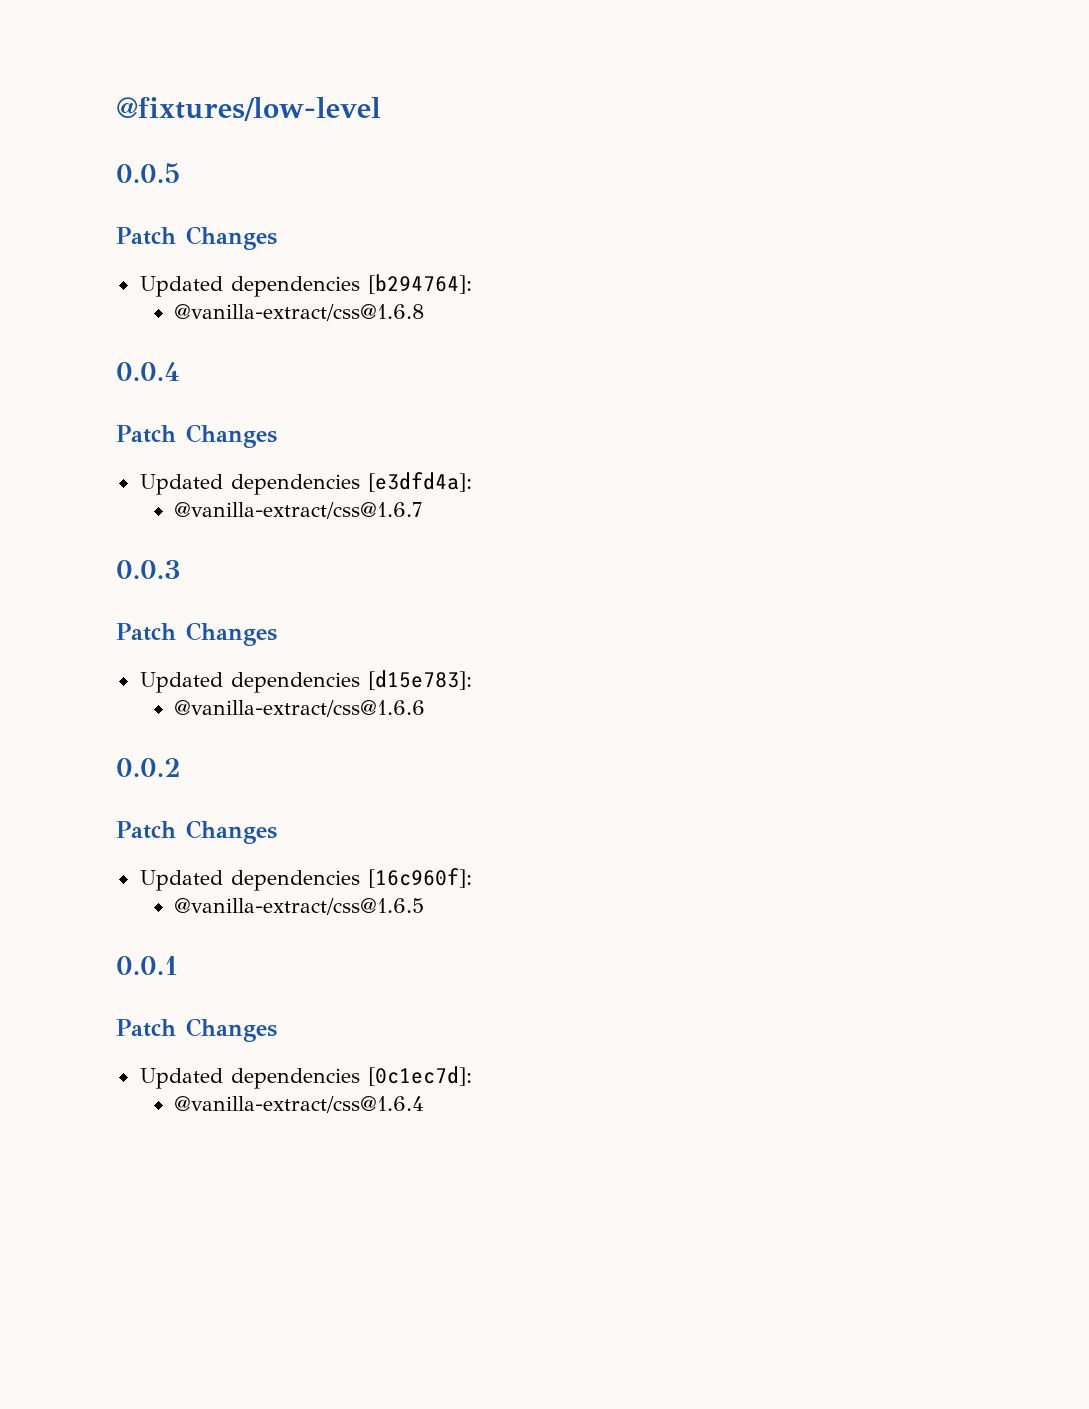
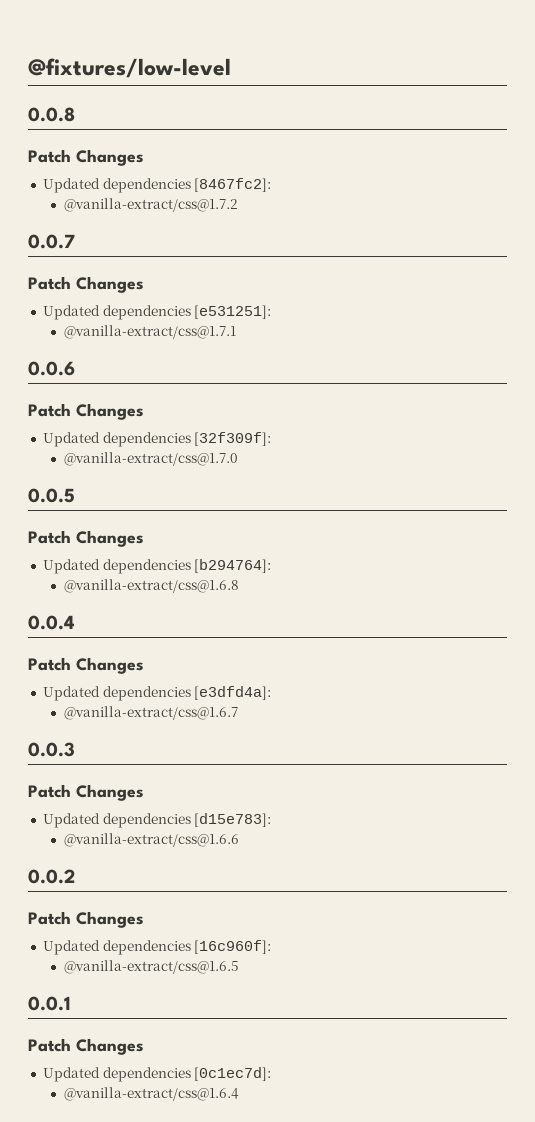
(381, 109) none -> [28,107,75,122] [28,149,144,166] [42,178,272,193] [63,198,238,212] [28,234,75,249] [28,276,144,293] [42,305,272,320] [63,325,236,339] [28,361,75,376] [28,403,144,420] [42,432,272,447] [63,452,238,466] // 0.0.8 // Patch Changes // Updated dependencies [8467fc2]: // @vanilla-extract/css@1.7.2 // 0.0.7 // Patch Changes // Updated dependencies [e531251]: // @vanilla-extract/css@1.7.1 // 0.0.6 // Patch Changes // Updated dependencies [32f309f]: // @vanilla-extract/css@1.7.0

